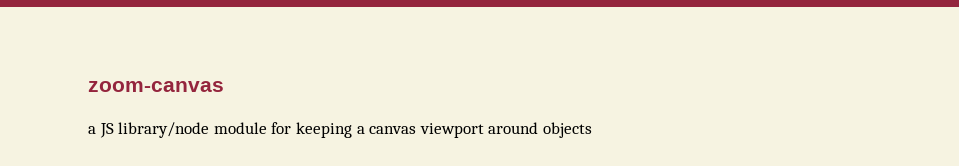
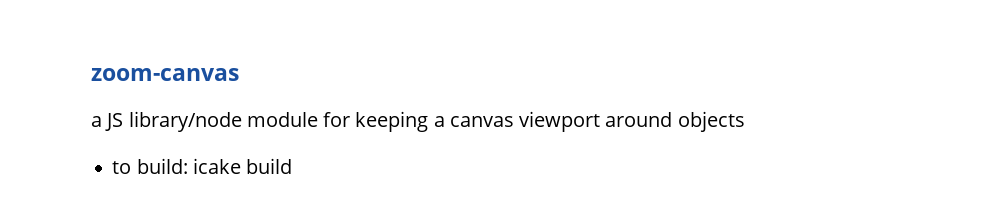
(592, 130) none -> [112,158,293,174] // to build: icake build

